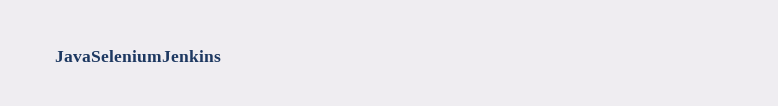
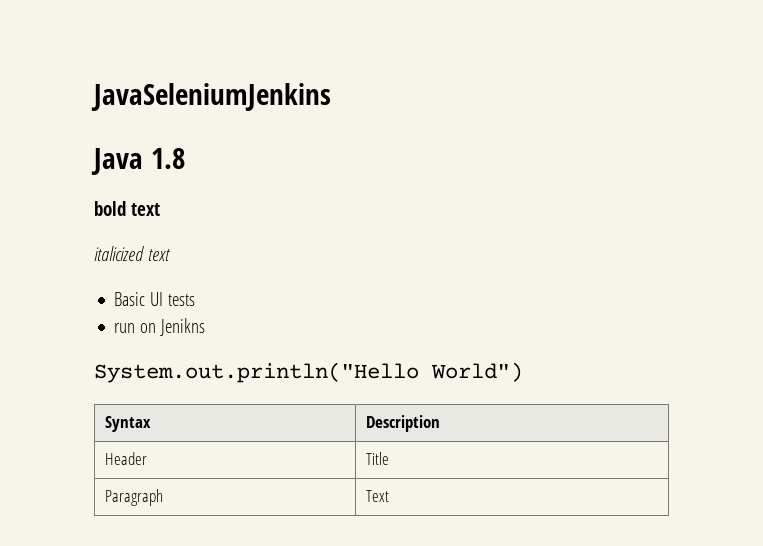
(221, 56) none -> [91,148,185,175] [94,201,160,216] [94,246,170,261] [114,292,196,306] [114,318,206,336] [94,362,523,383] [104,416,151,432] [365,415,440,432] [104,452,147,465] [365,452,389,465] [104,489,163,506] [365,490,389,502] // Java 1.8 // bold text // italicized text // Basic UI tests // run on Jenikns // System.out.println("Hello World") // Syntax | Description // Header | Title // Paragraph | Text

